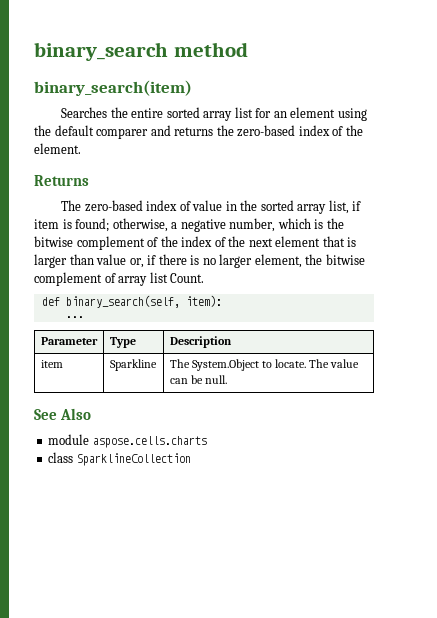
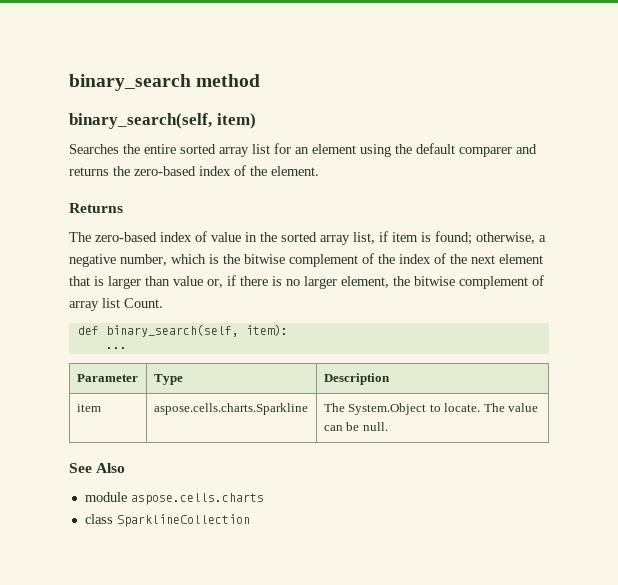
[34,80,192,96] binary_search(item) -> [69,113,256,129] binary_search(self, item)
[109,359,157,371] Sparkline -> [153,403,308,415] aspose.cells.charts.Sparkline

